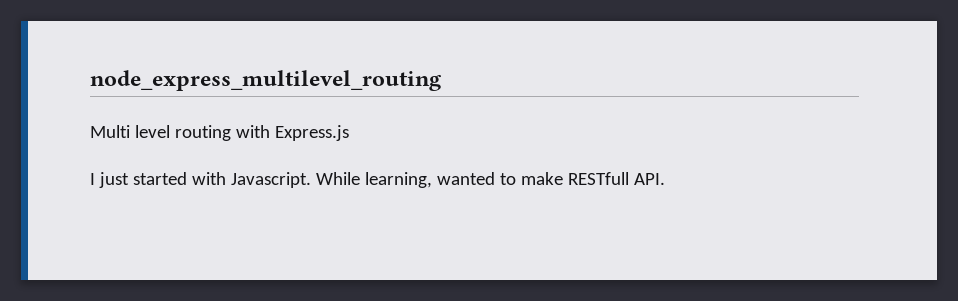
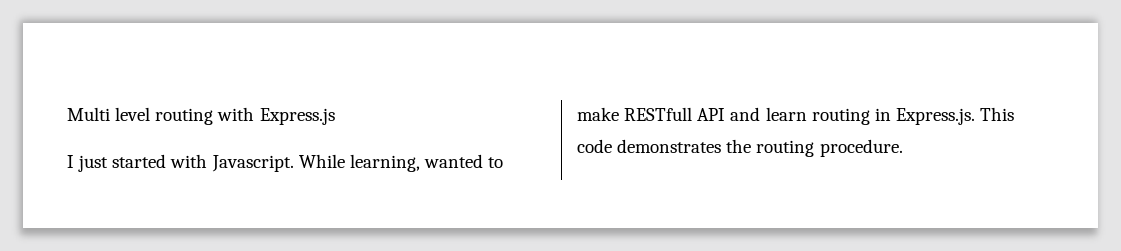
[90,70,441,91] node_express_multilevel_routing // -> (67, 114) none
[633,173,665,185] API. -> [697,107,1015,125] [577,139,903,157] API and learn routing in Express.js. This code demonstrates the routing procedure.

